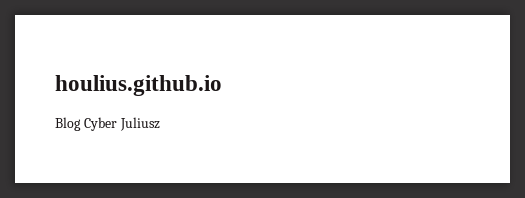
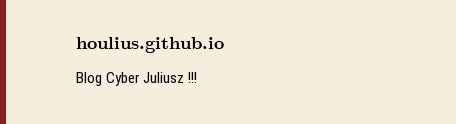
(160, 124) none -> [188,72,198,83] !!!

